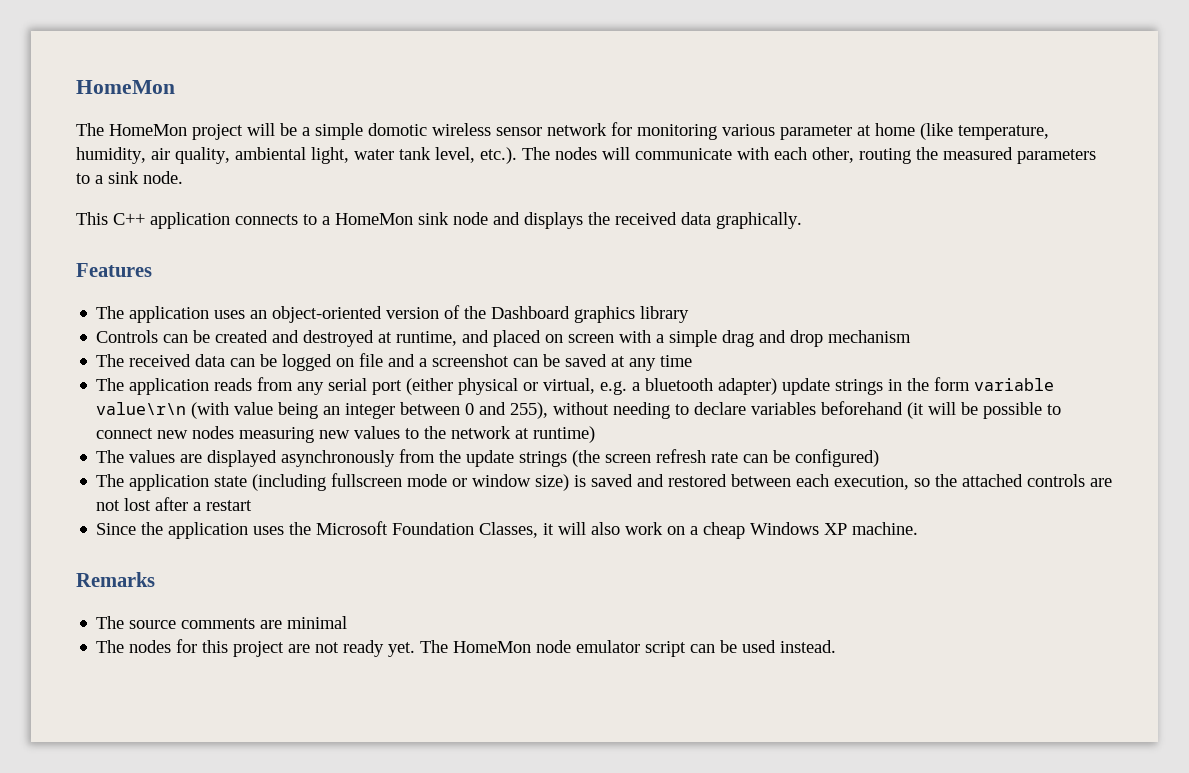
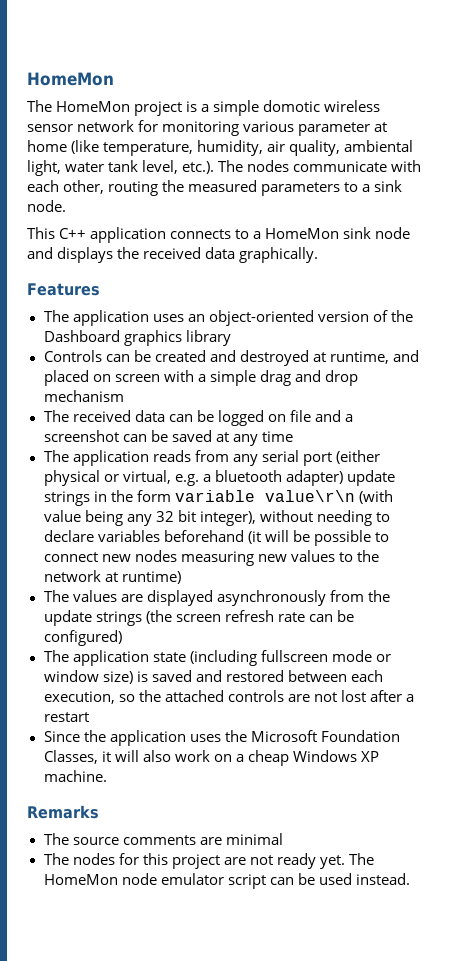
[247,123,297,136] will be -> [186,101,198,112] is
[602,147,630,160] will -> (290, 166) none
[323,402,549,419] an integer between 0 and 255), -> [126,510,256,526] any 32 bit integer),

